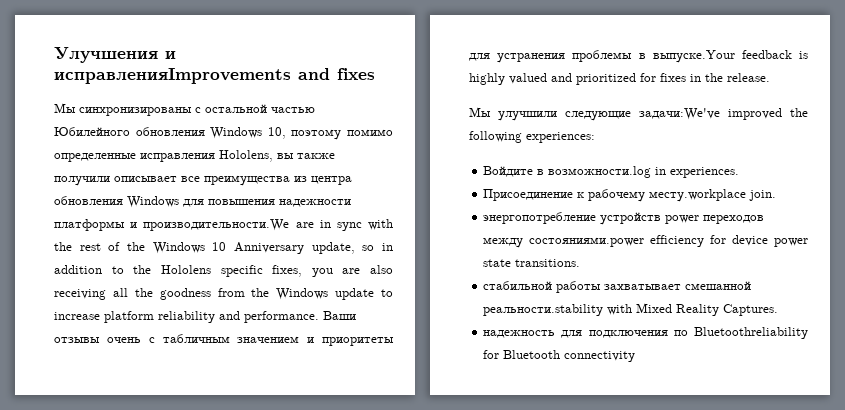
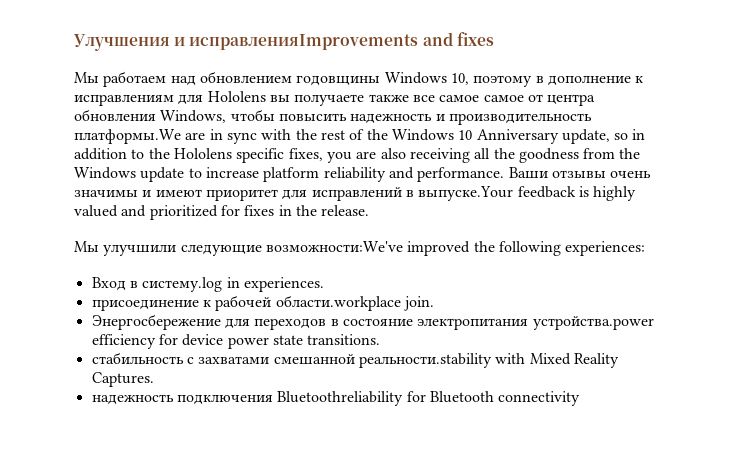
[79,104,315,116] [54,127,393,140] [54,150,335,162] [54,175,352,186] [54,196,351,208] [54,219,290,231] синхронизированы с остальной частью Юбилейного обновления Windows 10, поэтому помимо определенные исправления Hololens, вы также получили описывает все преимущества из центра обновления Windows для повышения надежности платформы и производительности.We -> [103,71,644,87] [74,91,596,106] [74,109,592,125] [74,129,181,144] работаем над обновлением годовщины Windows 10, поэтому в дополнение к исправлениям для Hololens вы получаете также все самое самое от центра обновления Windows, чтобы повысить надежность и производительность платформы.We
[148,334,394,346] [469,50,633,63] с табличным значением и приоритеты для устранения проблемы -> [74,187,402,201] значимы и имеют приоритет для исправлений
[639,108,720,120] задачи:We've -> [265,241,403,252] возможности:We've
[483,166,652,178] Войдите в возможности.log -> [91,277,223,292] Вход в систему.log
[483,189,777,202] [483,212,765,225] [483,237,645,248] Присоединение к рабочему месту.workplace join. // энергопотребление устройств power переходов между состояниями.power -> [91,295,434,311] [91,314,654,330] присоединение к рабочей области.workplace join. // Энергосбережение для переходов в состояние электропитания устройства.power
[483,281,682,293] стабильной работы захватывает -> [91,352,270,364] стабильность с захватами
[561,330,688,338] для подключения по -> [176,394,273,405] подключения

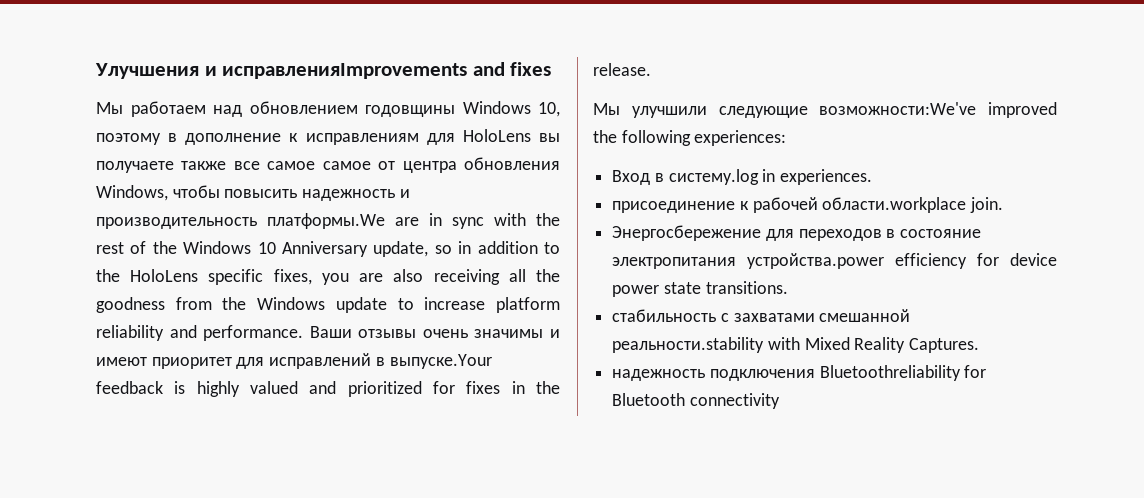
[207,91,266,102] Hololens -> [462,129,531,142] HoloLens
[173,148,232,159] Hololens -> [130,269,199,282] HoloLens

